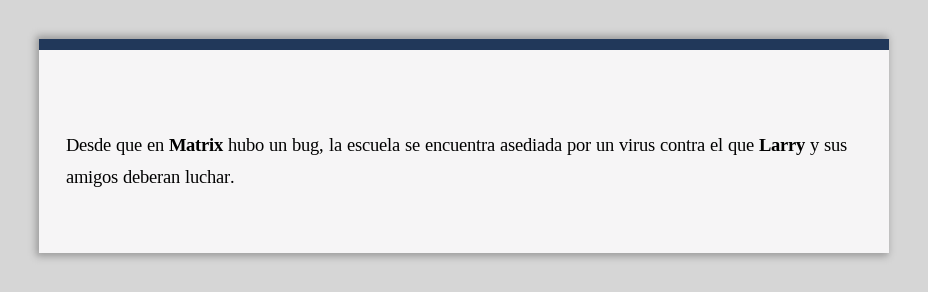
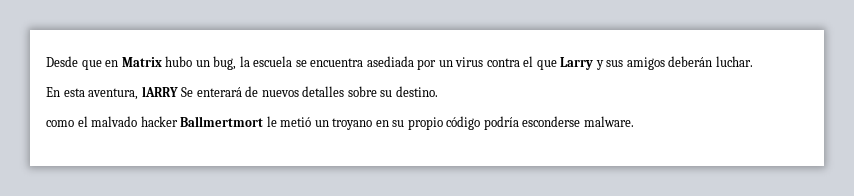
[123,170,180,183] deberan -> [668,56,713,67] deberán
(235, 176) none -> [46,86,438,100] [46,116,634,130] // En esta aventura, lARRY Se enterará de nuevos detalles sobre su destino. // como el malvado hacker Ballmertmort le metió un troyano en su propio código podría esconderse malware.

